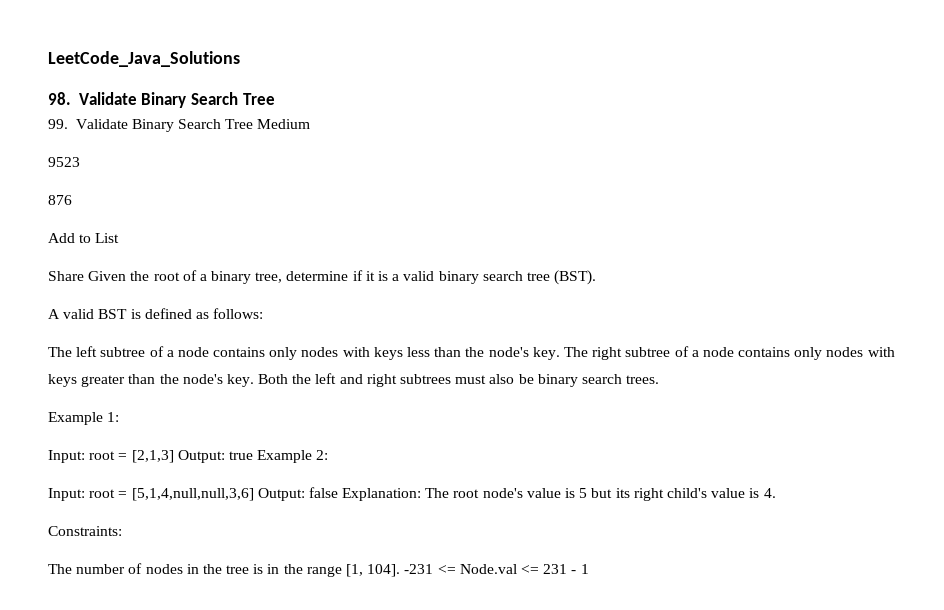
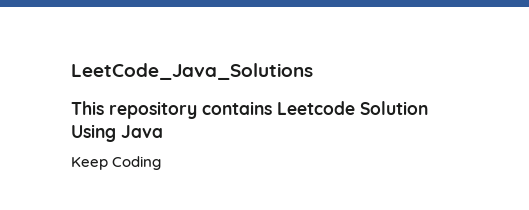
[48,92,275,108] [48,119,311,132] [48,157,80,167] [48,195,72,205] [48,233,120,243] [48,270,597,285] [48,308,264,319] [48,346,895,360] [48,373,660,387] [48,412,120,425] [48,450,329,463] [48,487,776,501] [48,526,122,536] [48,563,589,577] 98. Validate Binary Search Tree // 99. Validate Binary Search Tree Medium // 9523 // 876 // Add to List // Share Given the root of a binary tree, determine if it is a valid binary search tree (BST). // A valid BST is defined as follows: // The left subtree of a node contains only nodes with keys less than the node's key. The right subtree of a node contains only nodes with keys greater than the node's key. Both the left and right subtrees must also be binary search trees. // Example 1: // Input: root = [2,1,3] Output: true Example 2: // Input: root = [5,1,4,null,null,3,6] Output: false Explanation: The root node's value is 5 but its right child's value is 4. // Constraints: // The number of nodes in the tree is in the range [1, 104]. -231 <= Node.val <= 231 - 1 -> [71,101,428,119] [71,124,163,142] [71,156,162,170] This repository contains Leetcode Solution Using Java // Keep Coding

